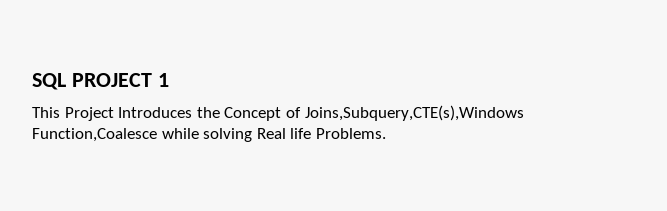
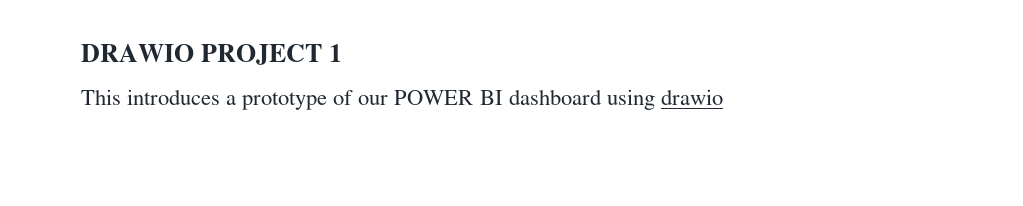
[32,73,66,90] SQL -> [81,44,194,62] DRAWIO
[64,105,524,121] [32,128,386,142] Project Introduces the Concept of Joins,Subquery,CTE(s),Windows Function,Coalesce while solving Real life Problems. -> [127,89,723,110] introduces a prototype of our POWER BI dashboard using drawio

